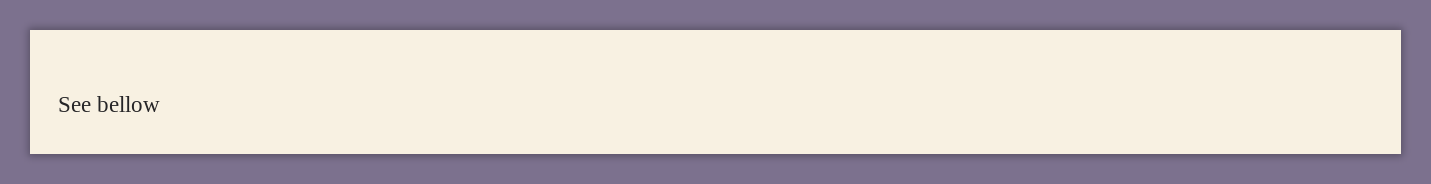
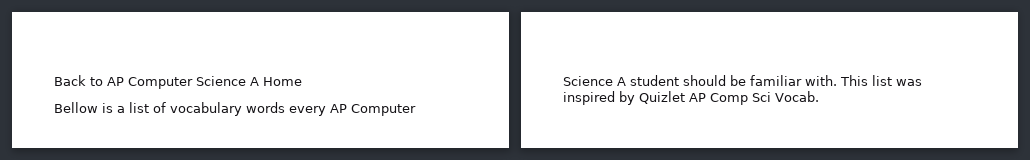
[58,96,161,112] See bellow -> [54,75,302,89] [54,102,416,116] [563,75,922,86] [563,91,819,105] Back to AP Computer Science A Home // Bellow is a list of vocabulary words every AP Computer Science A student should be familiar with. This list was inspired by Quizlet AP Comp Sci Vocab.

